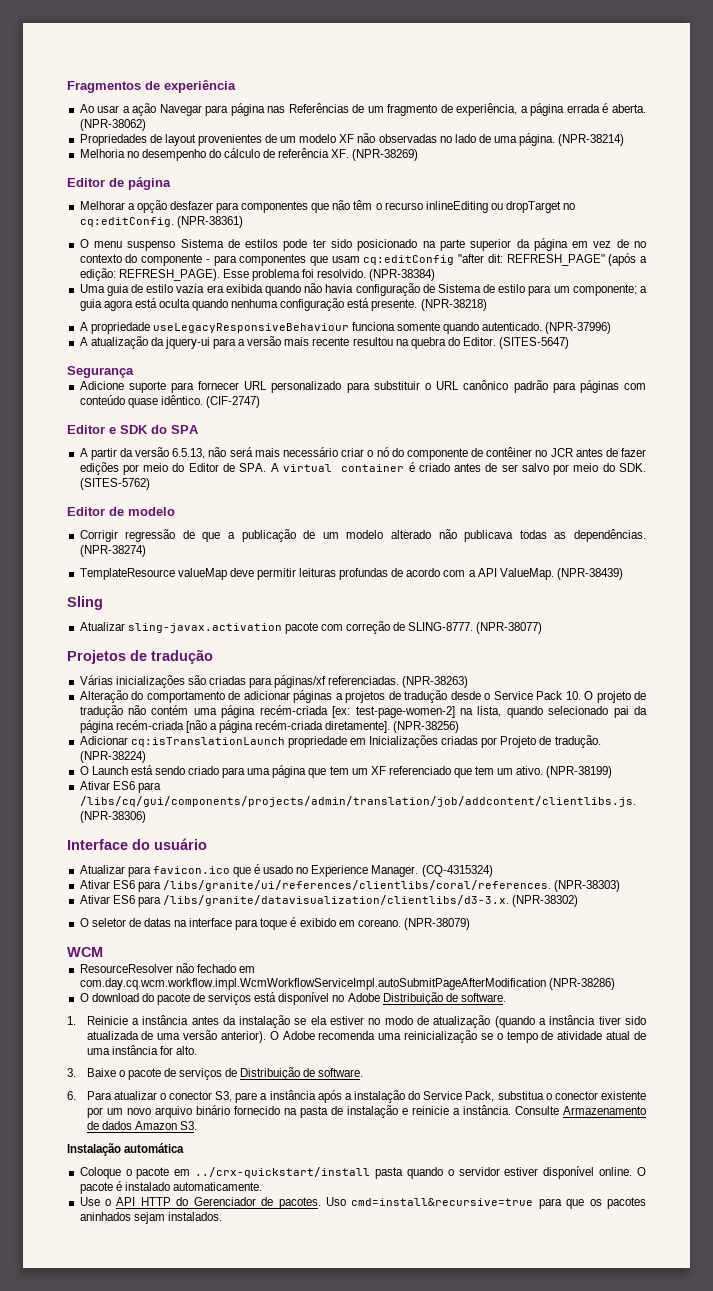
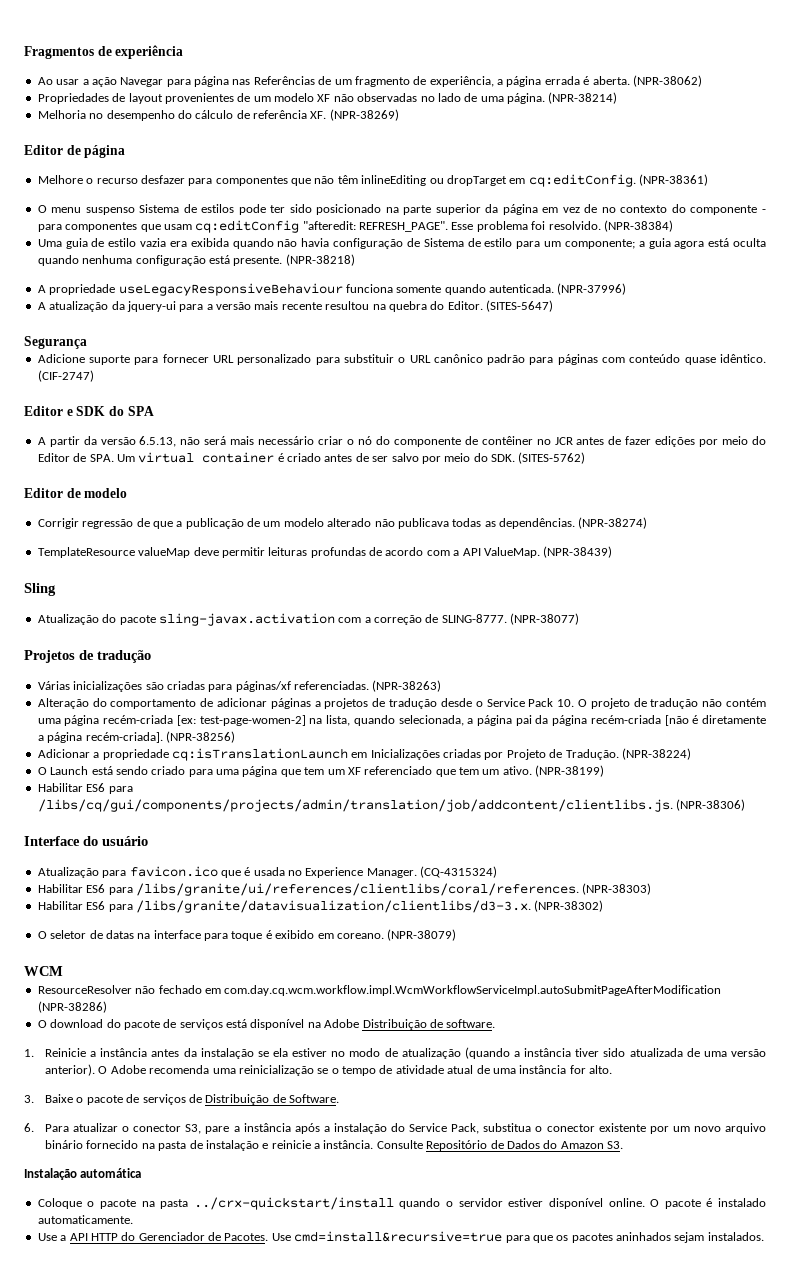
[79,200,167,213] Melhorar a opção -> [37,175,138,184] Melhore o recurso
[375,202,423,210] o recurso -> (358, 179) none
[563,203,576,210] no -> [509,178,526,184] em
[458,253,647,266] [79,268,220,281] "after dit: REFRESH_PAGE" (após a edição: REFRESH_PAGE). -> [302,221,448,232] "afteredit: REFRESH_PAGE".
[482,322,543,331] autenticado. -> [489,284,554,293] autenticada.
[270,463,279,472] A -> [116,454,135,462] Um
[79,622,343,634] Atualizar sling-javax.activation pacote com -> [37,613,371,626] Atualização do pacote sling-javax.activation com a
[548,706,609,715] selecionado -> [398,715,512,726] selecionada, a página
[209,720,391,733] a página recém-criada diretamente]. -> [692,715,767,724] [37,732,163,743] é diretamente a página recém-criada].
[130,736,347,748] cq:isTranslationLaunch propriedade -> [93,748,348,761] a propriedade cq:isTranslationLaunch
[554,735,601,748] tradução. -> [565,749,619,760] Tradução.
[79,781,110,790] Ativar -> [37,783,83,792] Habilitar
[79,865,125,874] Atualizar -> [37,867,99,878] Atualização
[263,865,294,874] usado -> [253,867,285,876] usada
[79,880,110,889] Ativar -> [37,884,83,893] Habilitar
[79,895,110,904] Ativar -> [37,901,83,910] Habilitar
[332,995,345,1002] no -> [307,1022,321,1028] na
[318,1068,364,1077] software. -> [288,1094,339,1103] Software.
[562,1106,646,1115] [86,1121,132,1130] Armazenamento de dados -> [426,1140,558,1151] Repositório de Dados do
[174,1167,403,1179] em ../crx-quickstart/install pasta -> [141,1197,394,1210] na pasta ../crx-quickstart/install
[105,1199,112,1206] o -> [60,1235,67,1241] a
[278,1197,346,1209] pacotes. Uso -> [224,1233,291,1241] Pacotes. Use

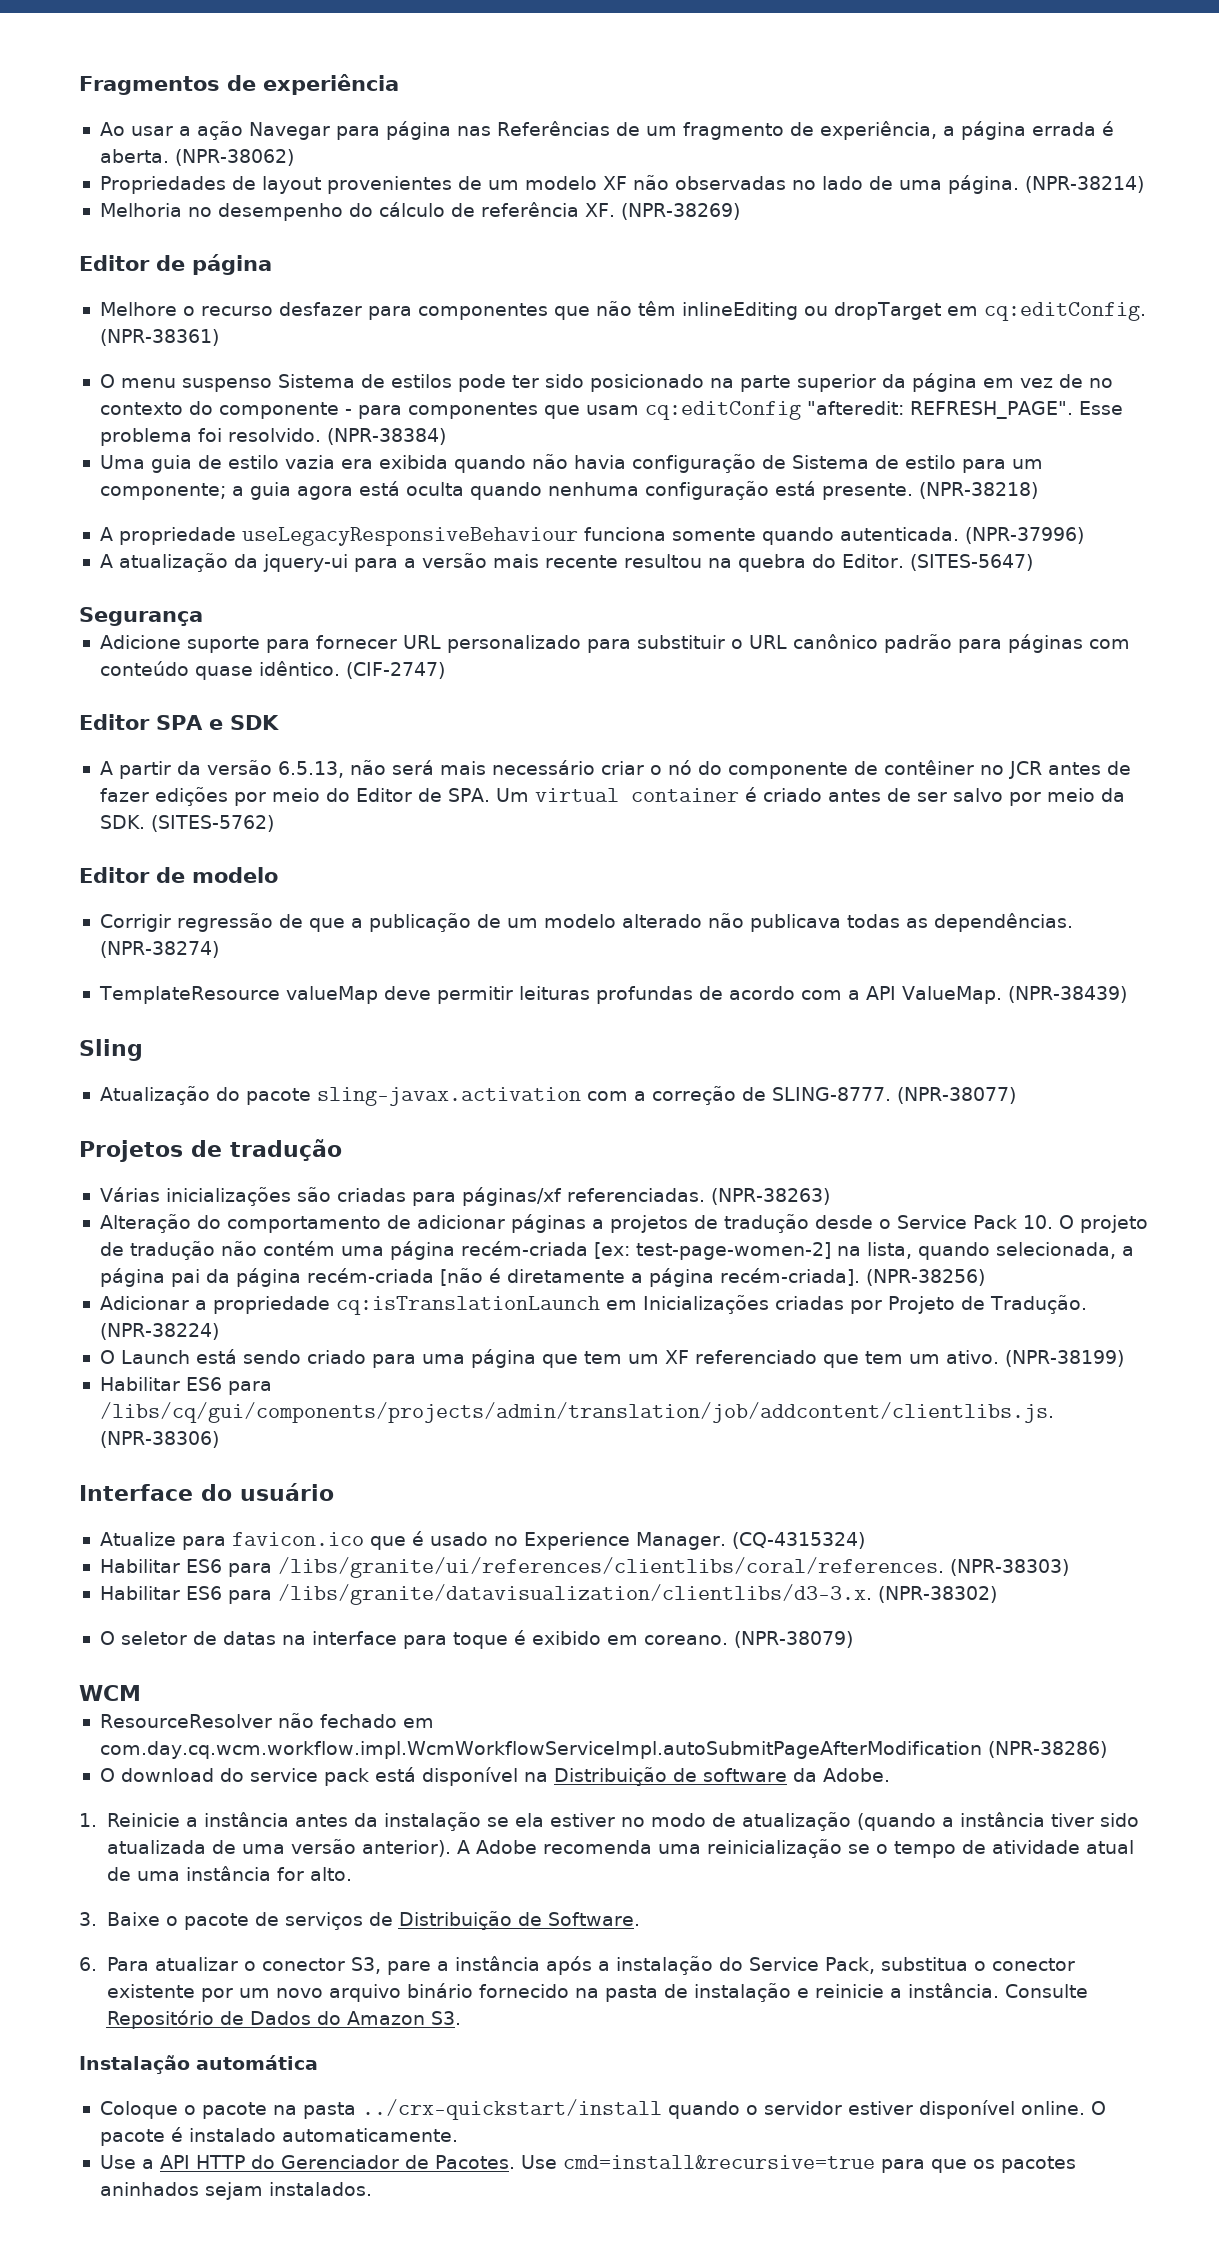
(63, 411) none -> [156,715,203,730] SPA
[108,406,154,416] do SPA -> (279, 722) none
[473,453,488,462] do -> [1100,788,1125,802] da
[37,867,99,878] Atualização -> [99,1532,176,1546] Atualize
[253,867,285,876] usada -> [429,1532,488,1546] usado
[123,1019,223,1030] pacote de serviços -> [249,1768,369,1786] service pack
[324,1019,496,1030] Adobe Distribuição de software. -> [553,1767,890,1786] Distribuição de software da Adobe.
[98,1066,108,1074] O -> [456,1840,470,1854] A

